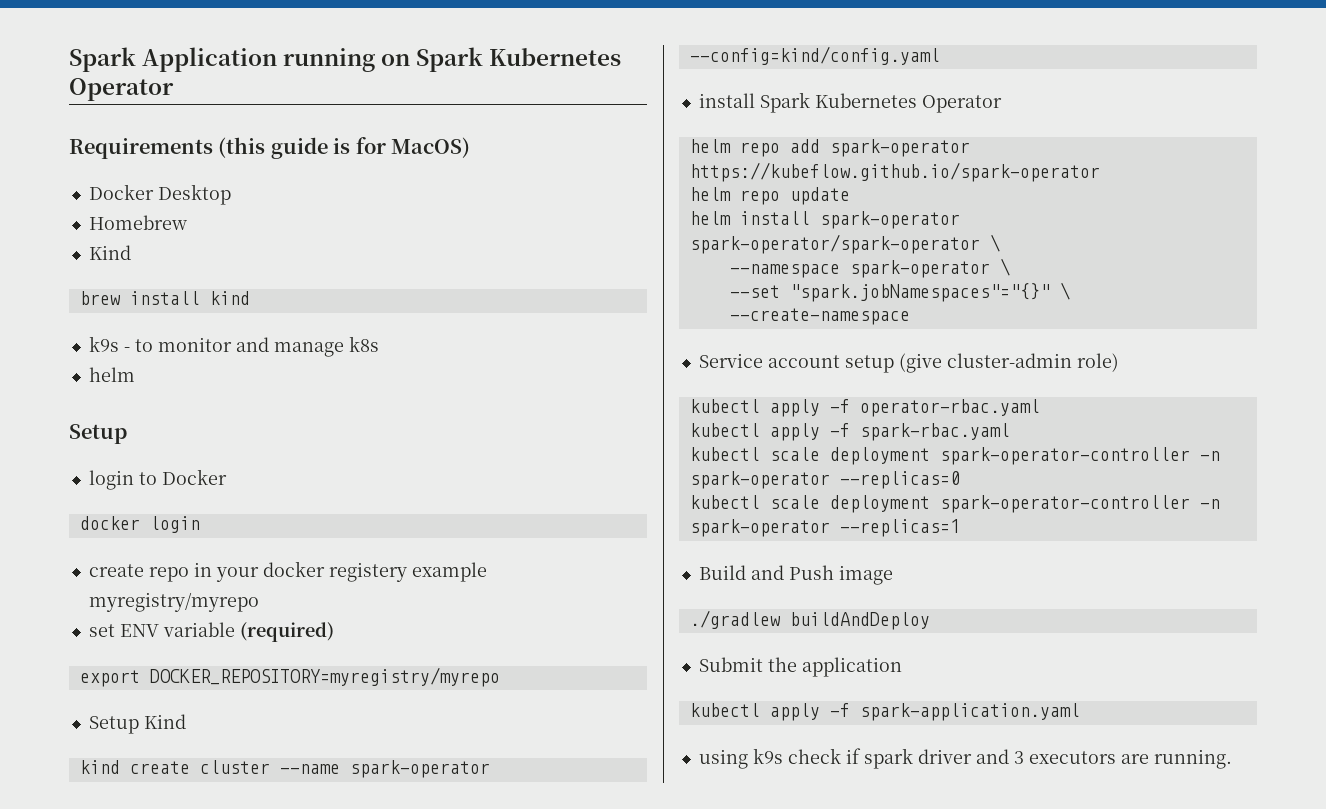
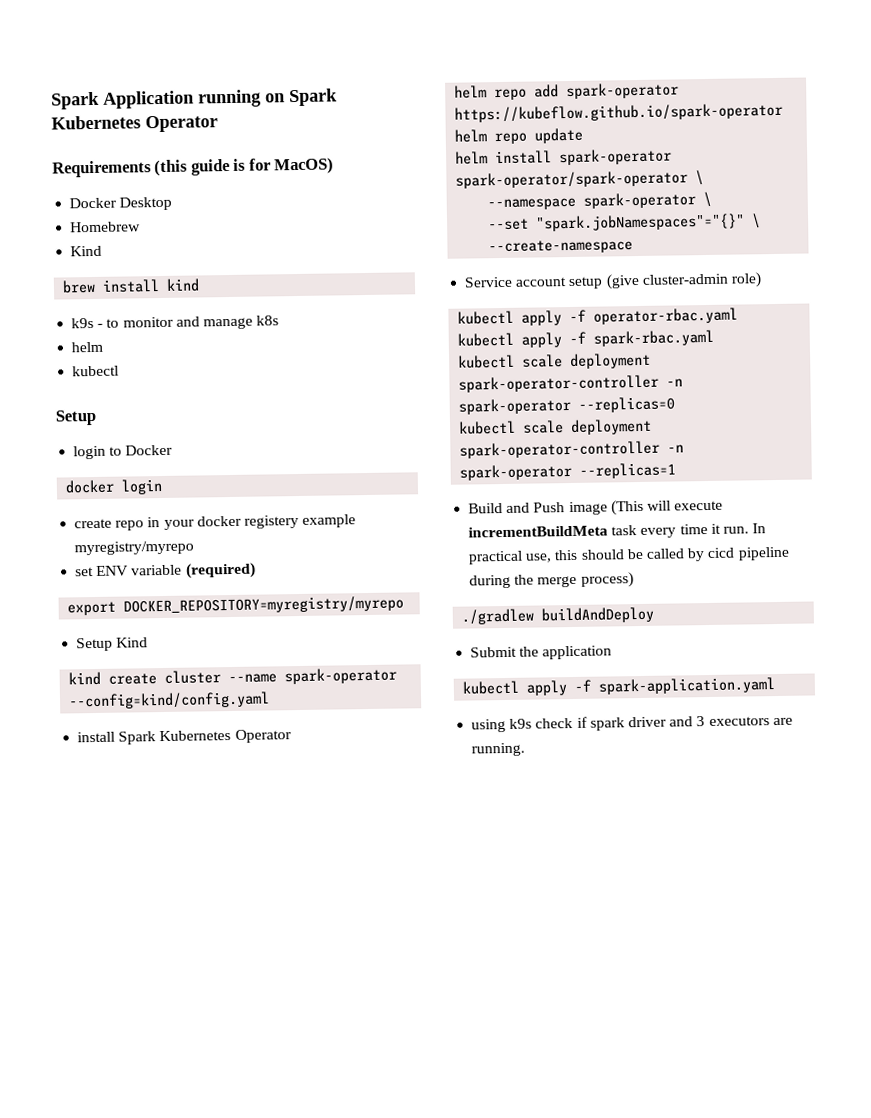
(135, 374) none -> [72,365,120,377] // kubectl
(893, 575) none -> [610,499,724,516] [468,523,767,538] [468,546,790,565] [469,572,634,589] (This will execute incrementBuildMeta task every time it run. In practical use, this should be called by cicd pipeline during the merge process)

